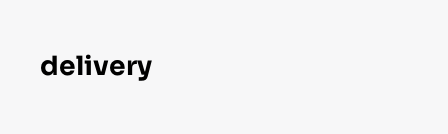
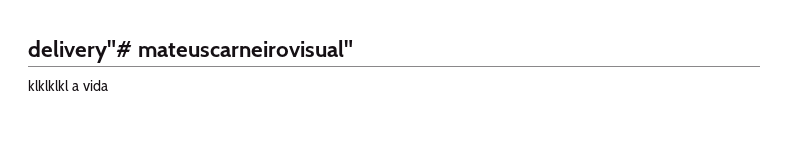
[40,54,152,81] delivery -> [28,40,354,63] [28,80,108,91] delivery"# mateuscarneirovisual" // klklklkl a vida

